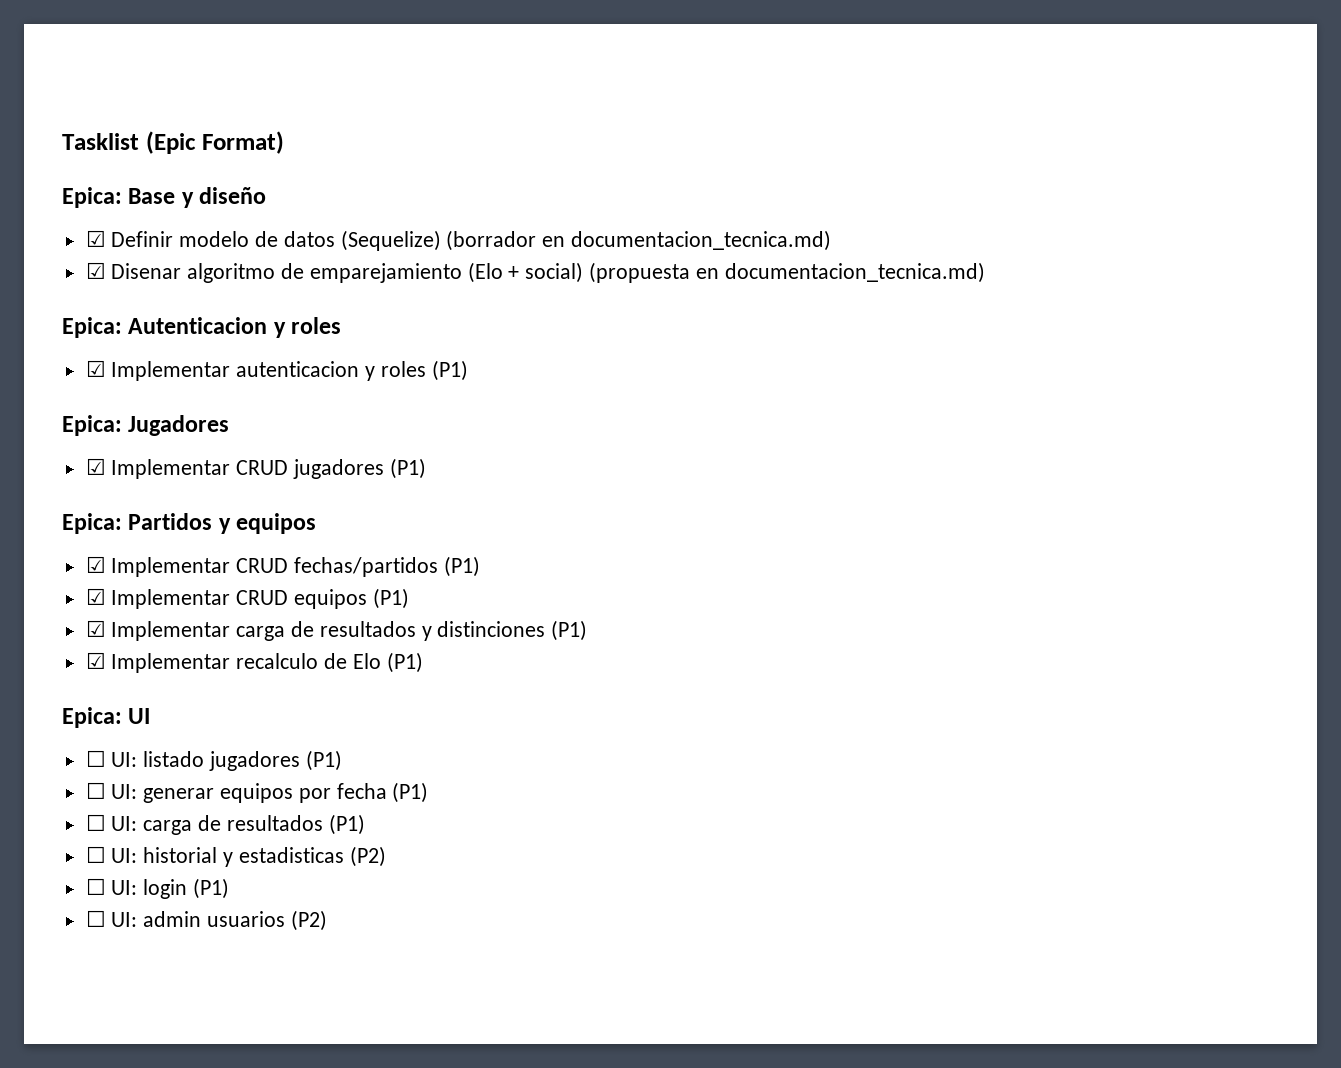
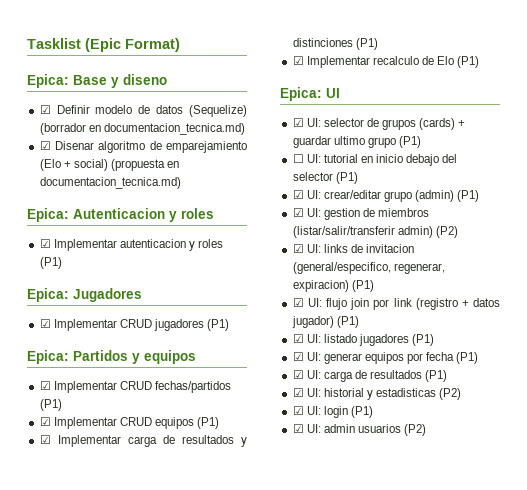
[199,187,267,204] diseño -> [123,74,167,85] diseno
[85,750,106,767] ☐ -> [292,118,466,130] [292,136,421,148] [292,154,458,166] [292,172,358,184] [292,190,480,202] [292,208,430,220] [292,226,458,238] [292,244,415,253] [292,262,445,274] [292,280,374,292] [292,298,500,310] [291,316,359,328] [292,334,304,343] ☑ UI: selector de grupos (cards) + guardar ultimo grupo (P1) // ☐ UI: tutorial en inicio debajo del selector (P1) // ☑ UI: crear/editar grupo (admin) (P1) // ☑ UI: gestion de miembros (listar/salir/transferir admin) (P2) // ☑ UI: links de invitacion (general/especifico, regenerar, expiracion) (P1) // ☑ UI: flujo join por link (registro + datos jugador) (P1) // ☑
[85,782,106,799] ☐ -> [292,352,304,361] ☑
[85,814,106,831] ☐ -> [292,370,304,379] ☑
[85,846,106,863] ☐ -> [292,388,304,397] ☑
[85,878,106,895] ☐ -> [292,406,304,415] ☑
[85,910,106,927] ☐ -> [292,424,304,433] ☑

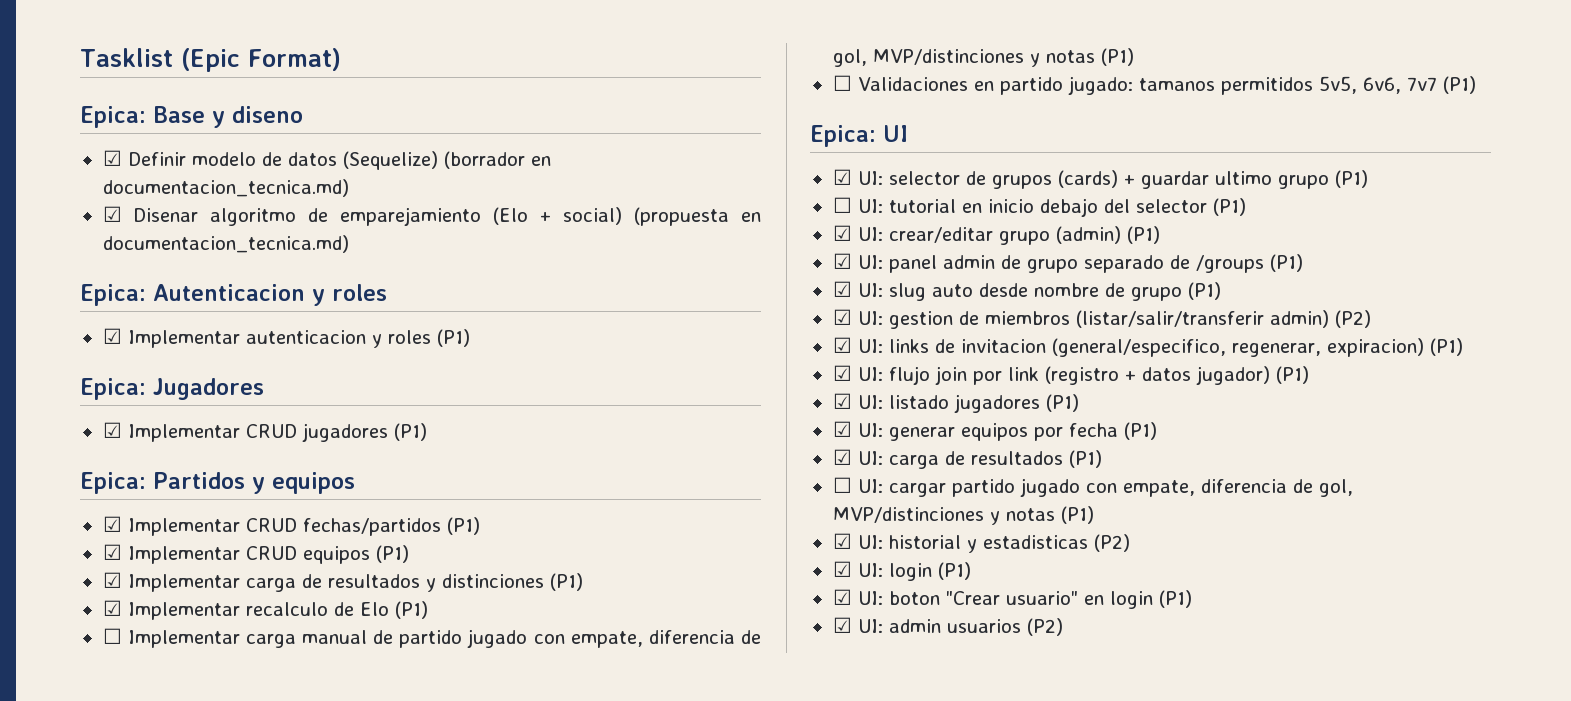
(480, 62) none -> [102,628,761,648] [832,48,1134,67] [832,75,1476,95] // ☐ Implementar carga manual de partido jugado con empate, diferencia de gol, MVP/distinciones y notas (P1) // ☐ Validaciones en partido jugado: tamanos permitidos 5v5, 6v6, 7v7 (P1)
(480, 196) none -> [832,253,1303,273] [832,281,1221,301] // ☑ UI: panel admin de grupo separado de /groups (P1) // ☑ UI: slug auto desde nombre de grupo (P1)
(448, 376) none -> [832,477,1353,497] [832,506,1094,525] // ☐ UI: cargar partido jugado con empate, diferencia de gol, MVP/distinciones y notas (P1)
(373, 412) none -> [832,589,1192,609] // ☑ UI: boton "Crear usuario" en login (P1)

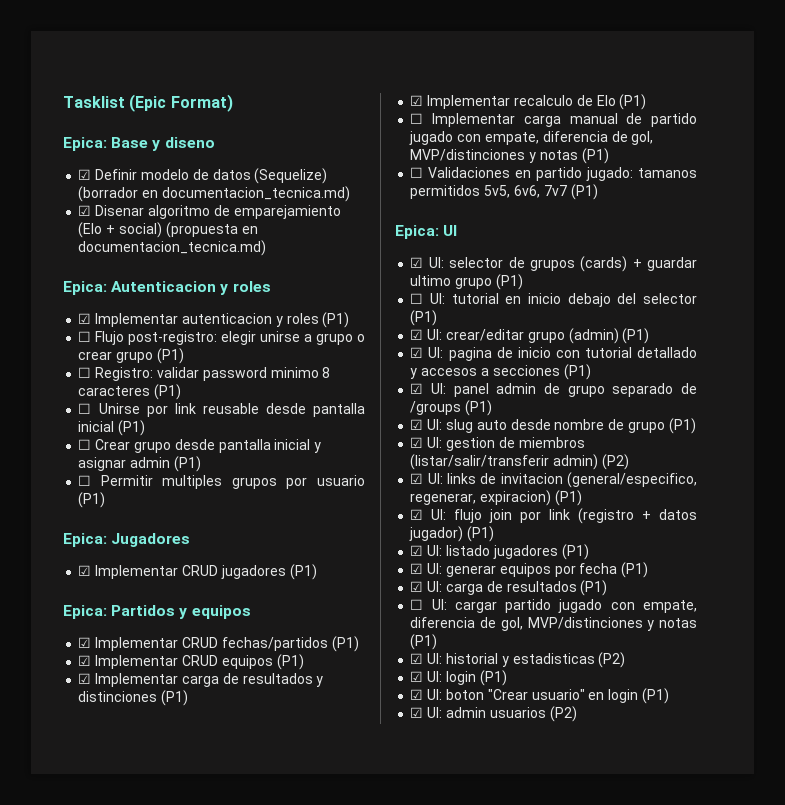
(470, 338) none -> [78,331,365,345] [78,348,184,364] [78,367,331,381] [78,384,182,400] [78,403,365,417] [78,420,146,436] [78,439,322,453] [78,456,201,472] [78,475,366,489] [78,492,106,508] // ☐ Flujo post-registro: elegir unirse a grupo o crear grupo (P1) // ☐ Registro: validar password minimo 8 caracteres (P1) // ☐ Unirse por link reusable desde pantalla inicial (P1) // ☐ Crear grupo desde pantalla inicial y asignar admin (P1) // ☐ Permitir multiples grupos por usuario (P1)
(1160, 235) none -> [410,347,697,361] [410,364,591,380] // ☑ UI: pagina de inicio con tutorial detallado y accesos a secciones (P1)

